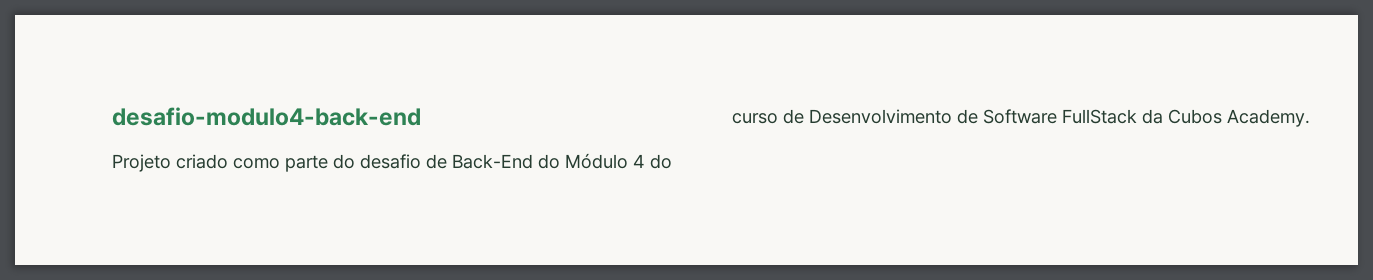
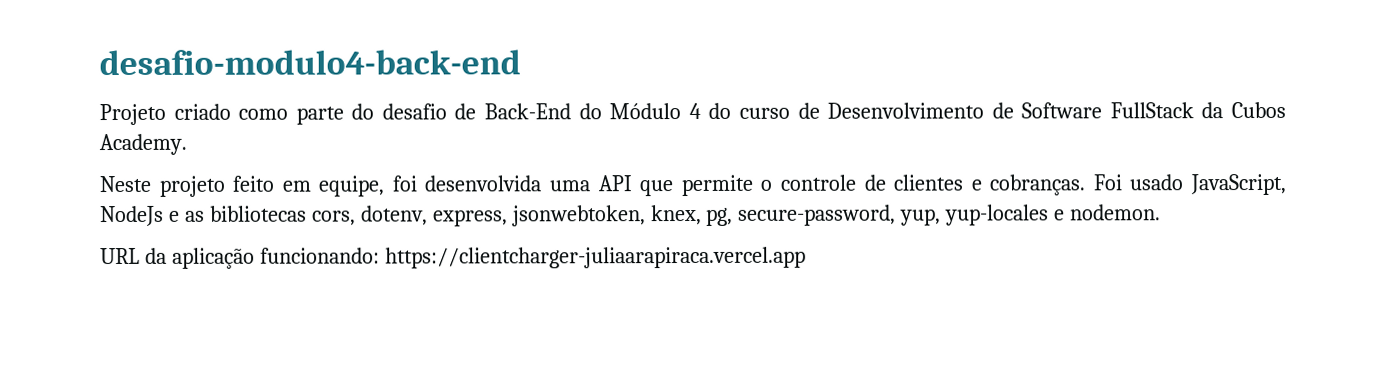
(1310, 118) none -> [99,173,1287,197] [100,204,1162,227] [100,246,806,269] // Neste projeto feito em equipe, foi desenvolvida uma API que permite o controle de clientes e cobranças. Foi usado JavaScript, NodeJs e as bibliotecas cors, dotenv, express, jsonwebtoken, knex, pg, secure-password, yup, yup-locales e nodemon. // URL da aplicação funcionando: https://clientcharger-juliaarapiraca.vercel.app

